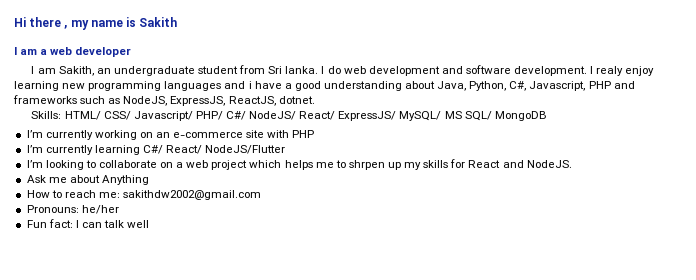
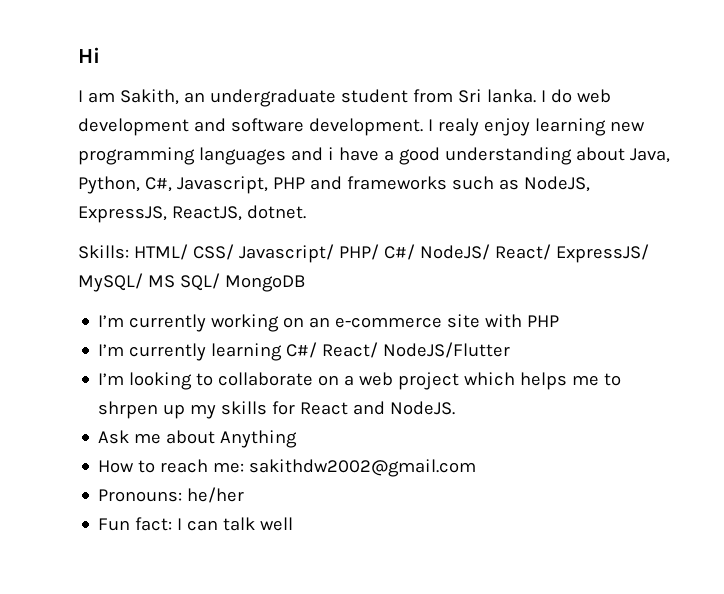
[29,17,178,30] [14,47,132,57] there , my name is Sakith // I am a web developer -> (100, 55) none

